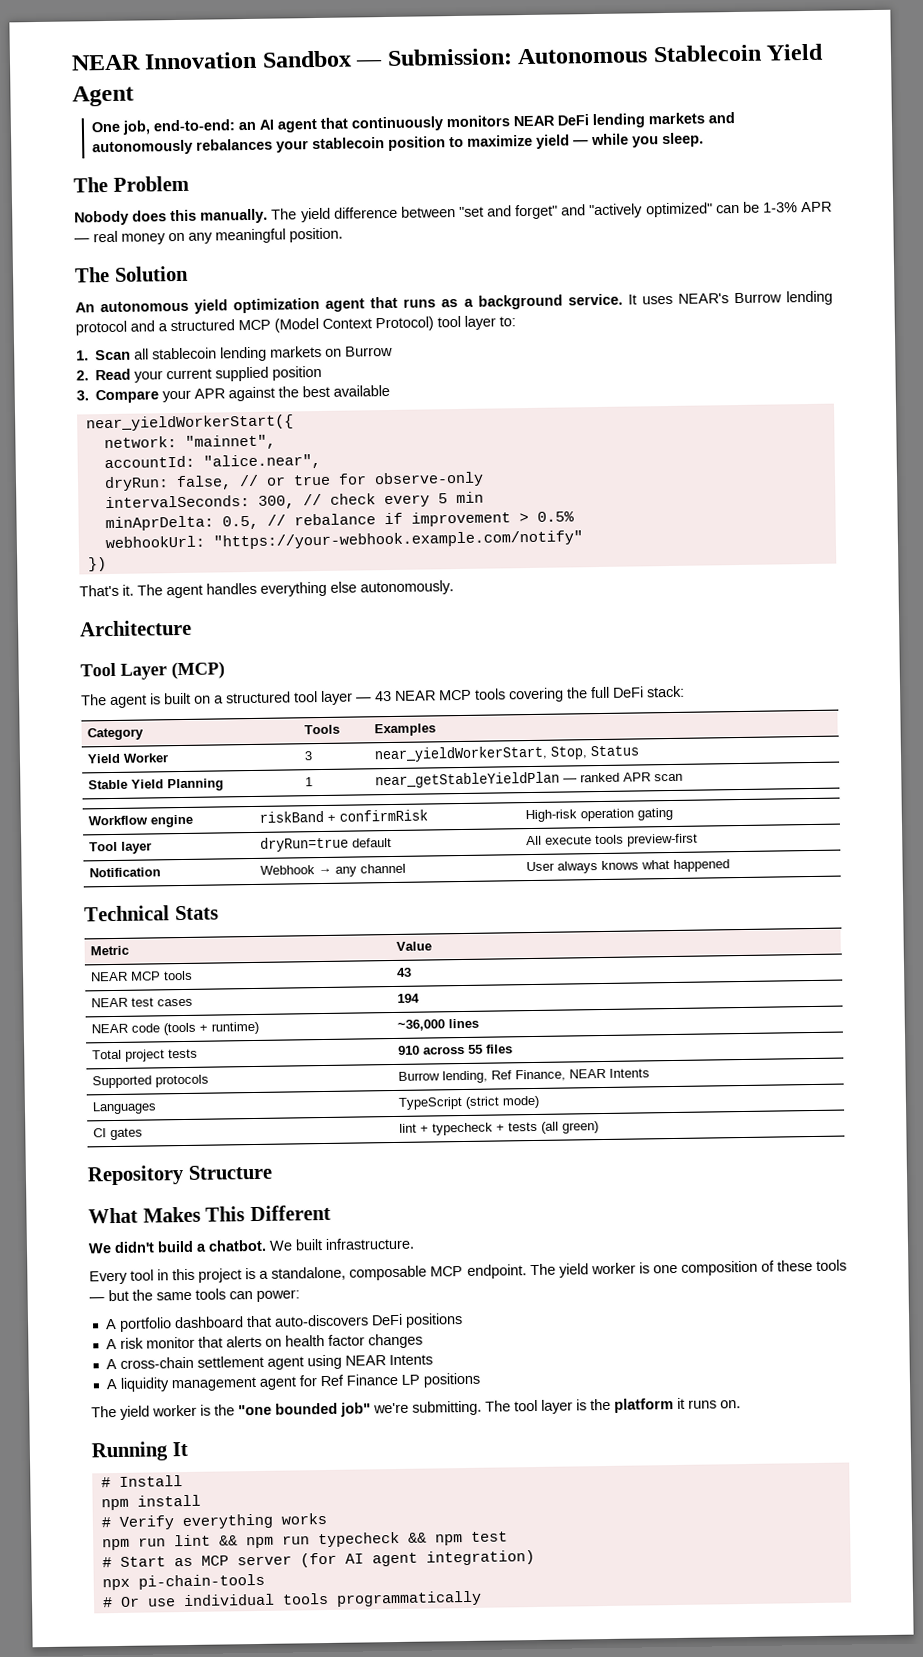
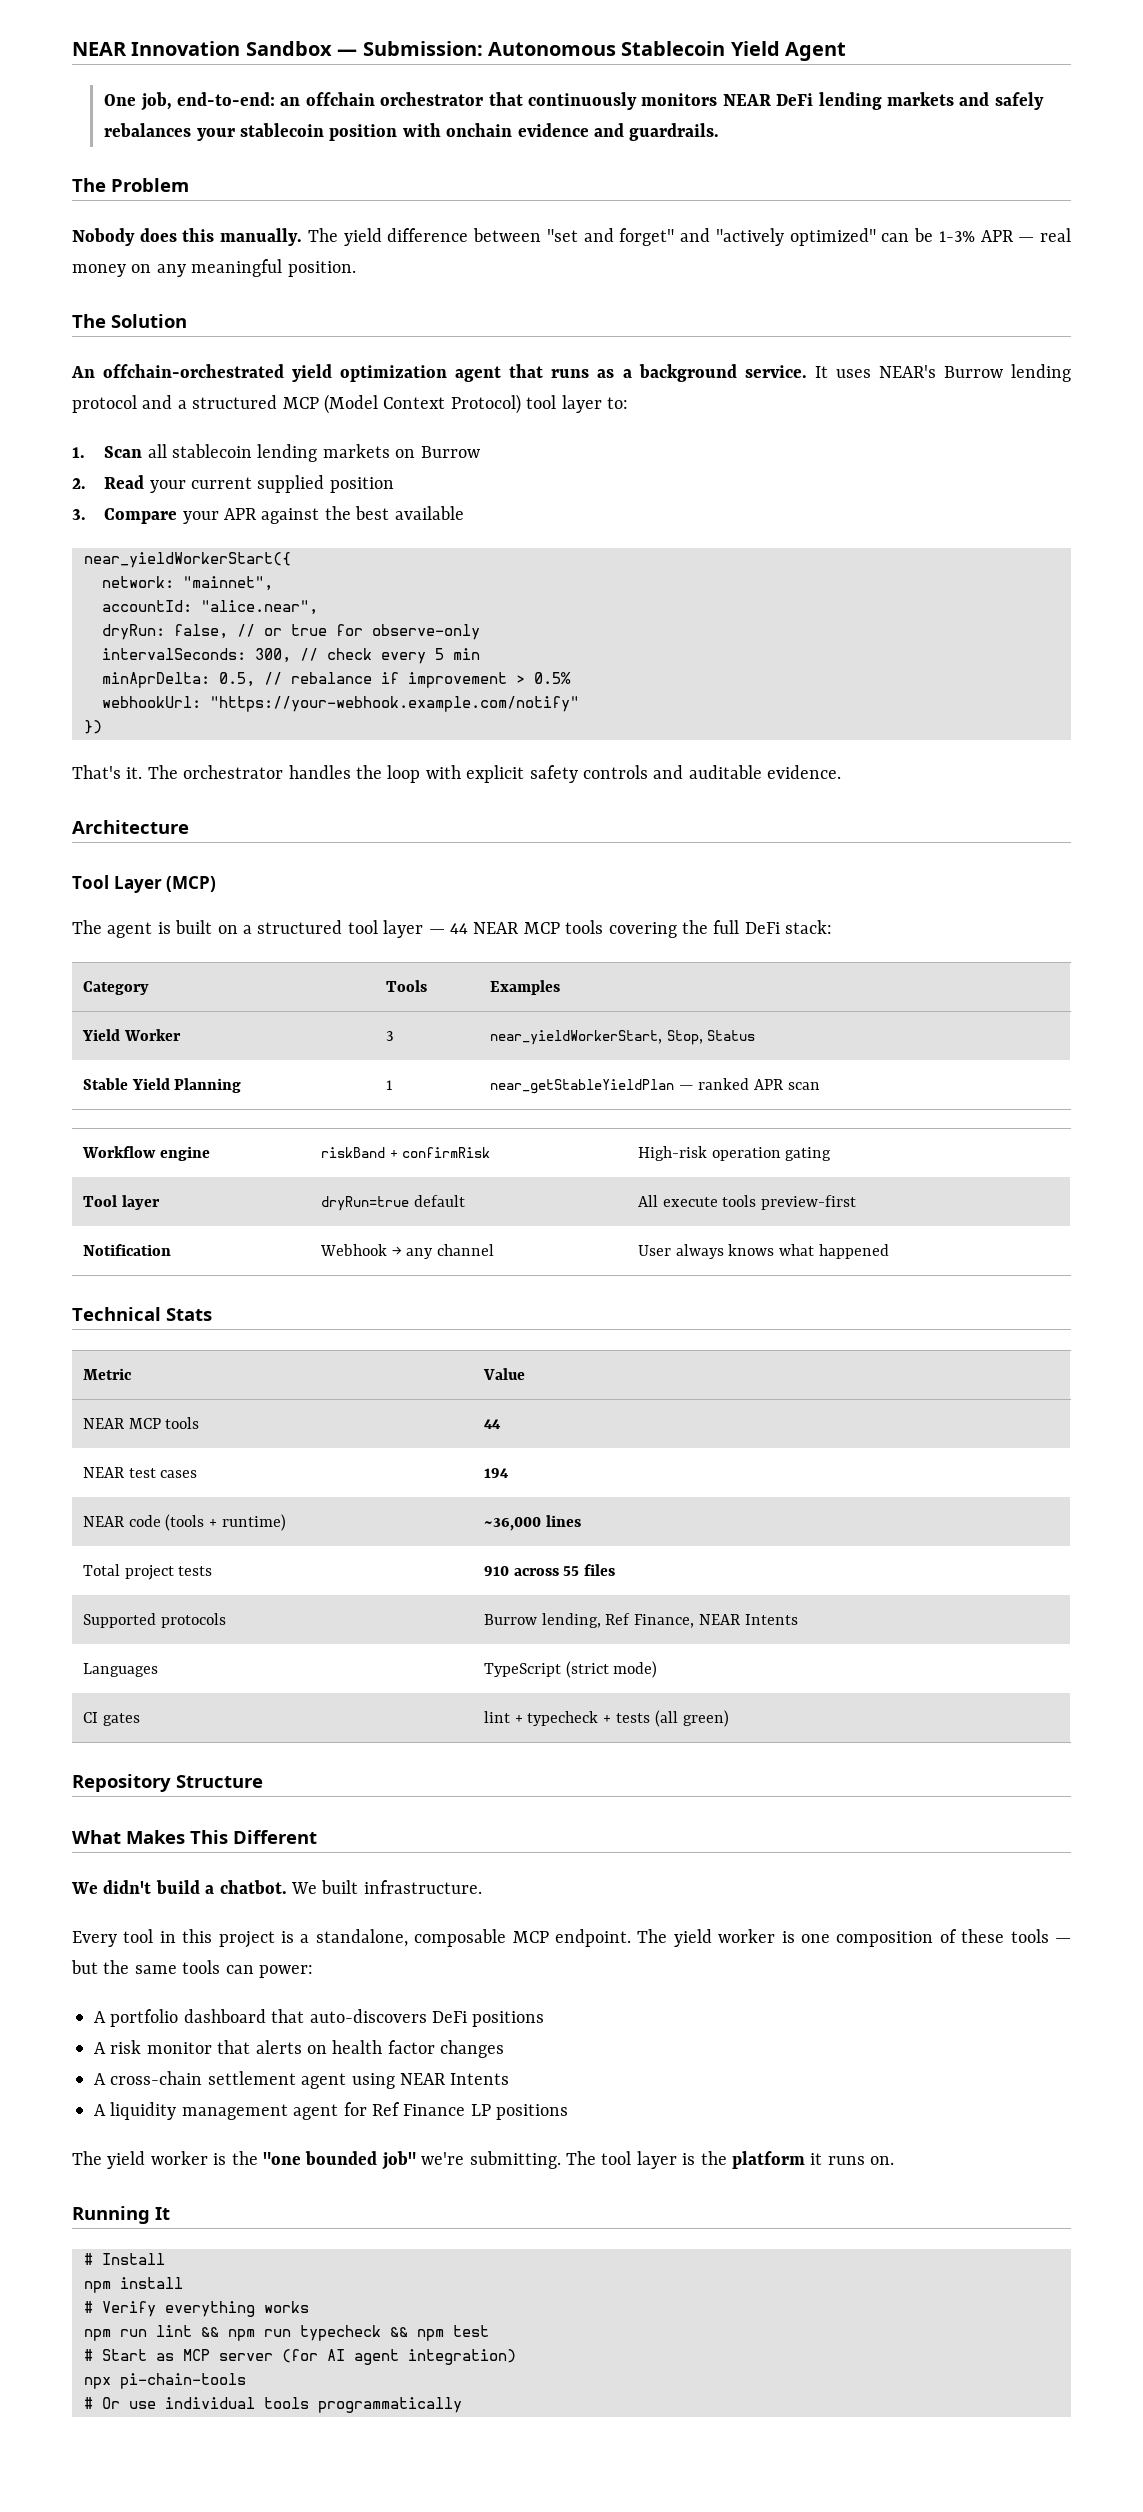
[258,118,318,133] AI agent -> [305,92,484,106] offchain orchestrator
[91,139,193,156] autonomously -> [994,92,1044,110] safely
[448,132,704,149] to maximize yield — while you sleep. -> [402,123,720,141] with onchain evidence and guardrails.
[100,300,190,313] autonomous -> [103,364,285,378] offchain-orchestrated
[166,580,454,599] agent handles everything else autonomously. -> [183,765,842,783] orchestrator handles the loop with explicit safety controls and auditable evidence.
[375,690,392,702] 43 -> [449,923,468,934] 44
[396,967,413,977] 43 -> [483,1419,501,1429] 44

